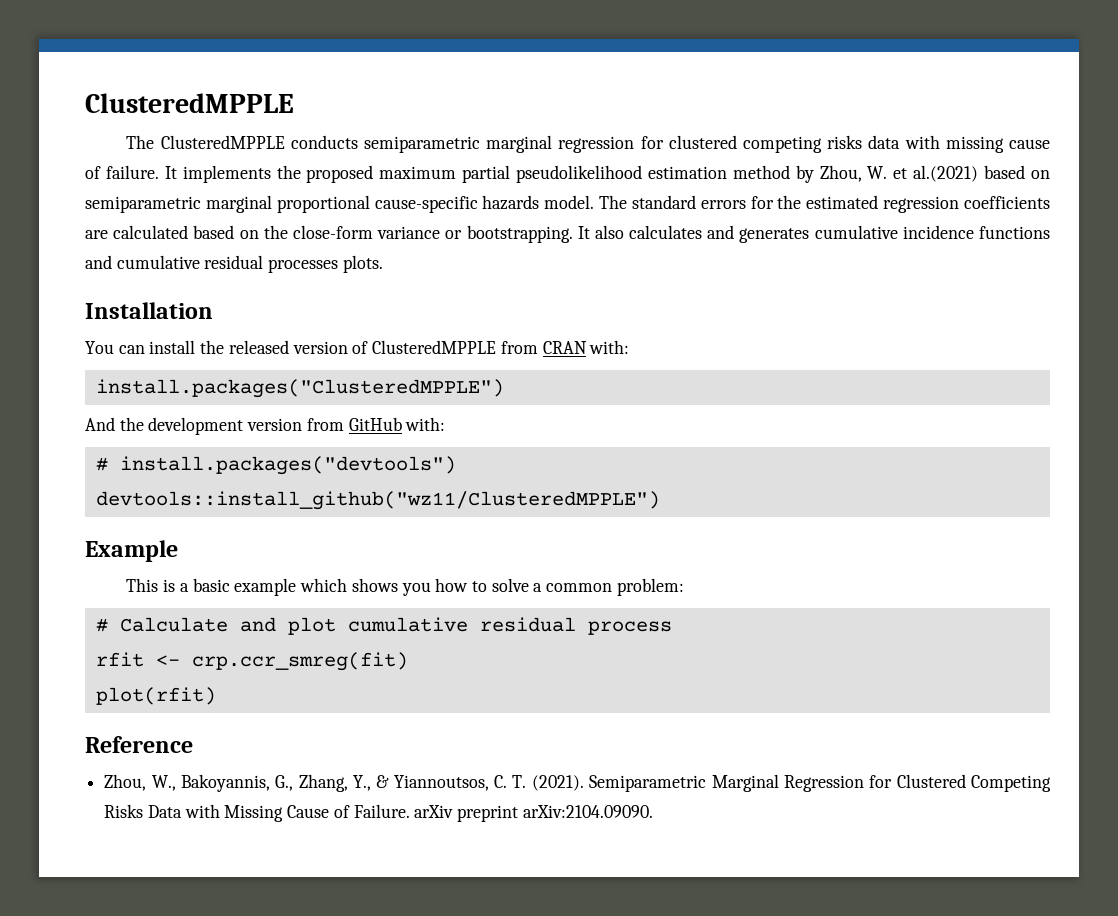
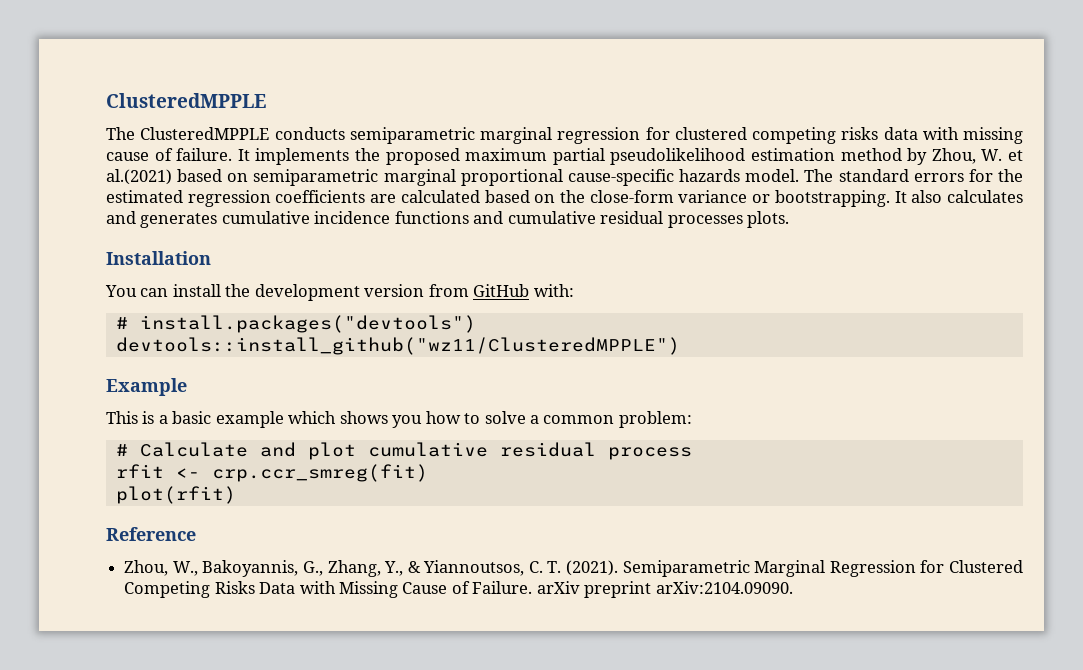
[228,340,630,354] [95,379,504,398] [85,417,144,431] released version of ClusteredMPPLE from CRAN with: // install.packages("ClusteredMPPLE") // And the -> (251, 290) none

